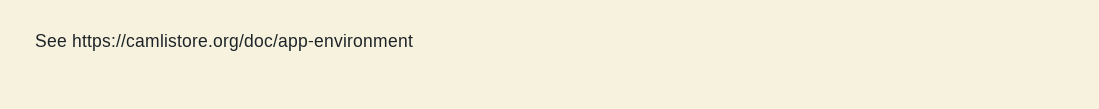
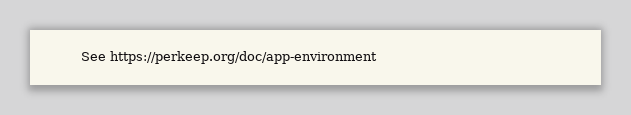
[72,34,413,51] https://camlistore.org/doc/app-environment -> [110,51,377,64] https://perkeep.org/doc/app-environment

